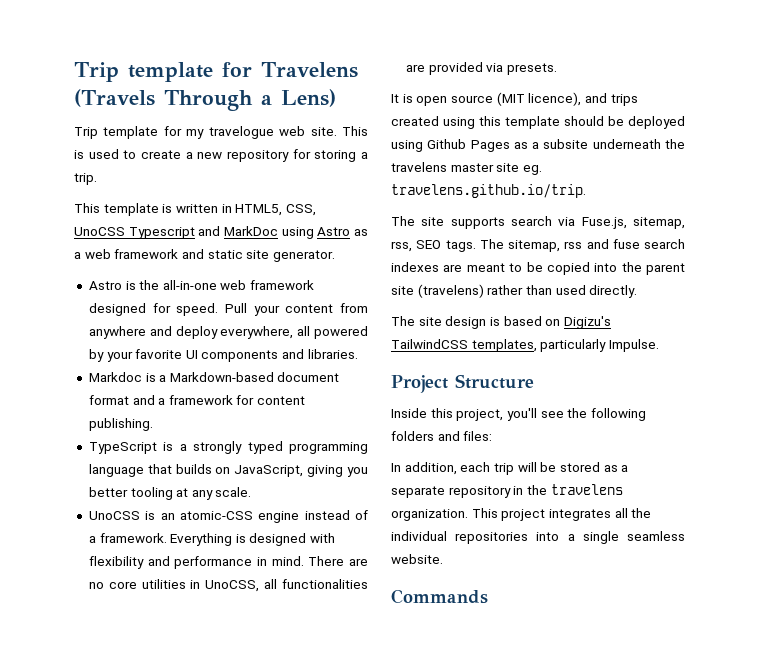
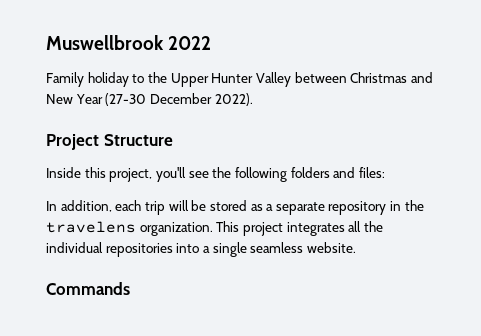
[74,62,358,82] [74,89,336,111] [74,126,369,139] [74,149,368,162] [74,173,97,185] [74,203,316,216] [74,226,368,239] [74,249,335,262] [88,280,315,290] [88,303,368,316] [88,326,368,339] [88,349,358,362] [88,372,340,382] [88,395,306,405] [88,418,153,431] [88,441,368,454] [88,464,368,477] [88,487,252,500] [88,510,368,523] [88,533,336,546] [88,556,368,569] [88,579,368,592] [405,62,557,75] [391,92,638,106] [391,116,685,129] [391,139,685,152] [391,162,542,175] [391,184,586,198] [391,216,685,229] [391,239,685,252] [391,262,685,275] [391,284,638,298] [391,316,611,329] [391,339,659,352] Trip template for Travelens (Travels Through a Lens) // Trip template for my travelogue web site. This is used to create a new repository for storing a trip. // This template is written in HTML5, CSS, UnoCSS Typescript and MarkDoc using Astro as a web framework and static site generator. // Astro is the all-in-one web framework designed for speed. Pull your content from anywhere and deploy everywhere, all powered by your favorite UI components and libraries. // Markdoc is a Markdown-based document format and a framework for content publishing. // TypeScript is a strongly typed programming language that builds on JavaScript, giving you better tooling at any scale. // UnoCSS is an atomic-CSS engine instead of a framework. Everything is designed with flexibility and performance in mind. There are no core utilities in UnoCSS, all functionalities are provided via presets. // It is open source (MIT licence), and trips created using this template should be deployed using Github Pages as a subsite underneath the travelens master site eg. travelens.github.io/trip. // The site supports search via Fuse.js, sitemap, rss, SEO tags. The sitemap, rss and fuse search indexes are meant to be copied into the parent site (travelens) rather than used directly. // The site design is based on Digizu's TailwindCSS templates, particularly Impulse. -> [46,35,212,50] [46,72,433,87] [46,93,253,106] Muswellbrook 2022 // Family holiday to the Upper Hunter Valley between Christmas and New Year (27-30 December 2022).

